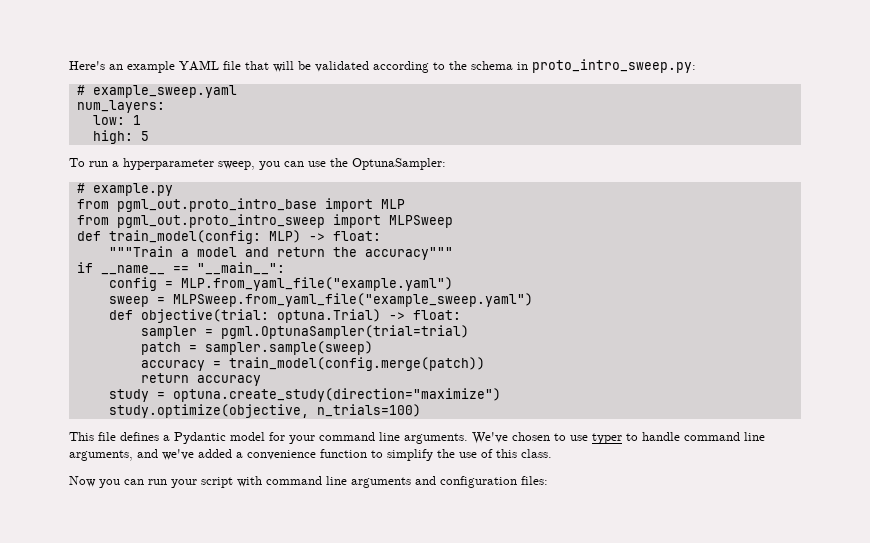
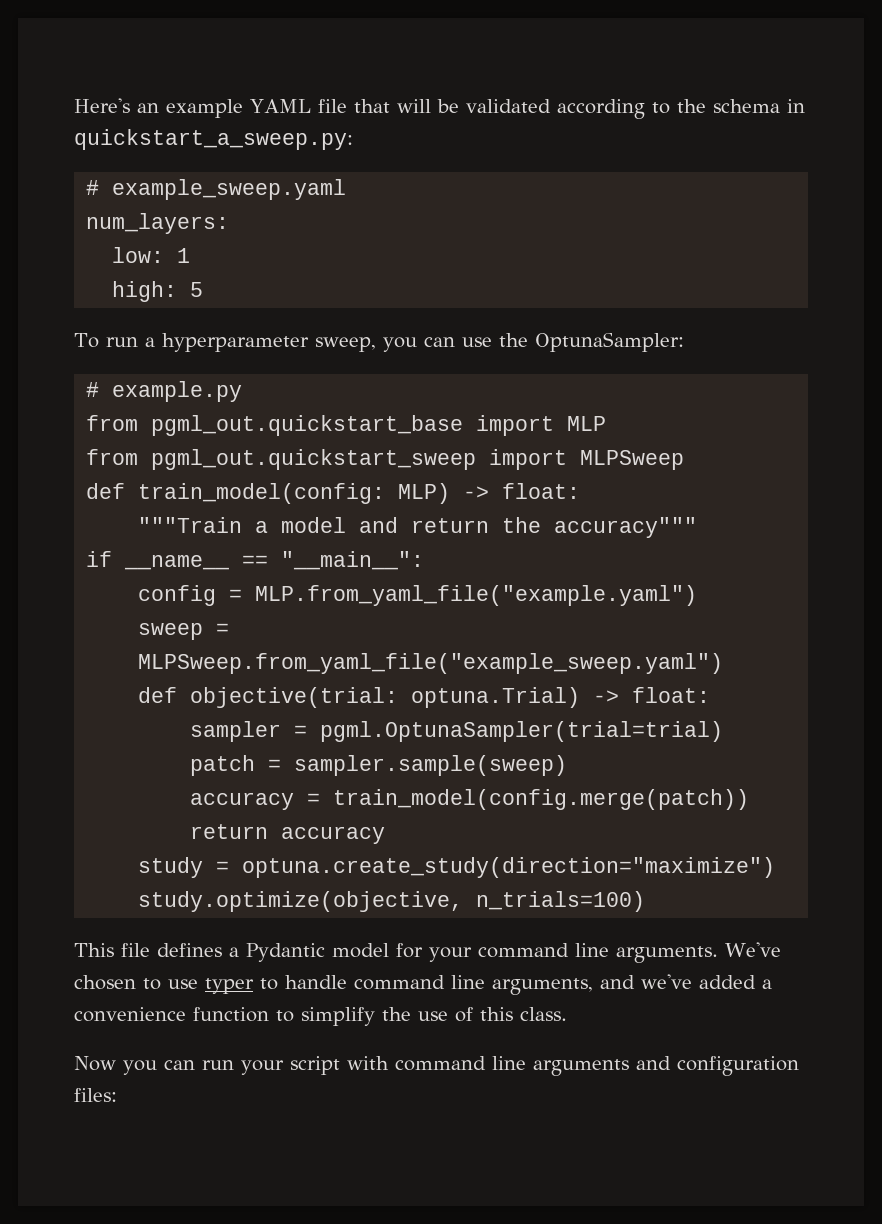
[532,59,696,73] proto_intro_sweep.py: -> [74,129,353,150] quickstart_a_sweep.py:
[116,198,317,212] pgml_out.proto_intro_base -> [151,415,464,436] pgml_out.quickstart_base
[116,214,325,228] pgml_out.proto_intro_sweep -> [151,449,477,470] pgml_out.quickstart_sweep

